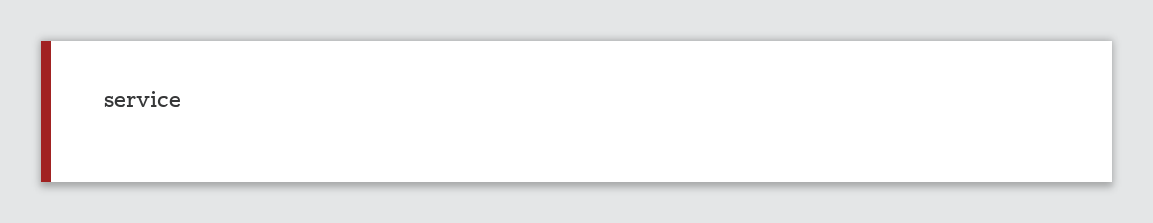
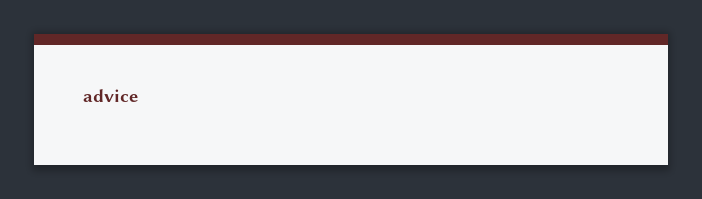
[104,91,181,107] service -> [83,89,138,102] advice

